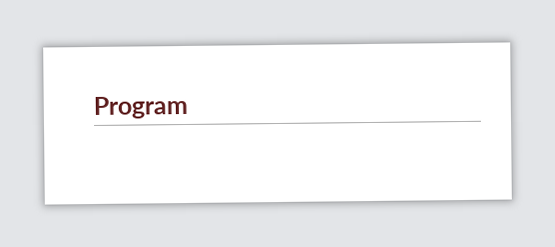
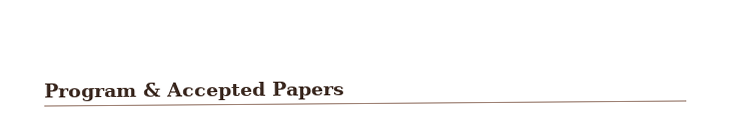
(188, 107) none -> [143,81,345,101] & Accepted Papers

